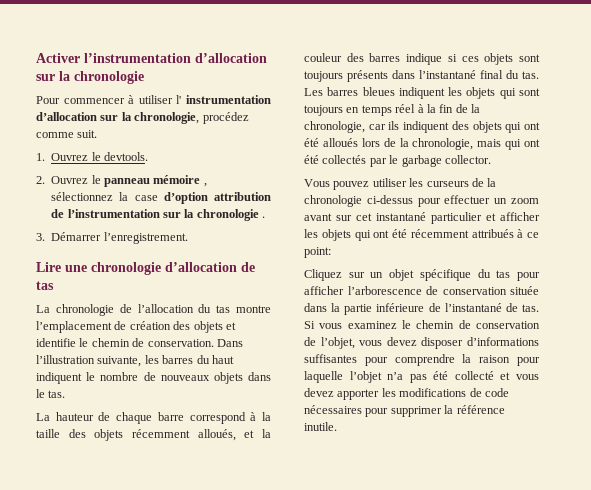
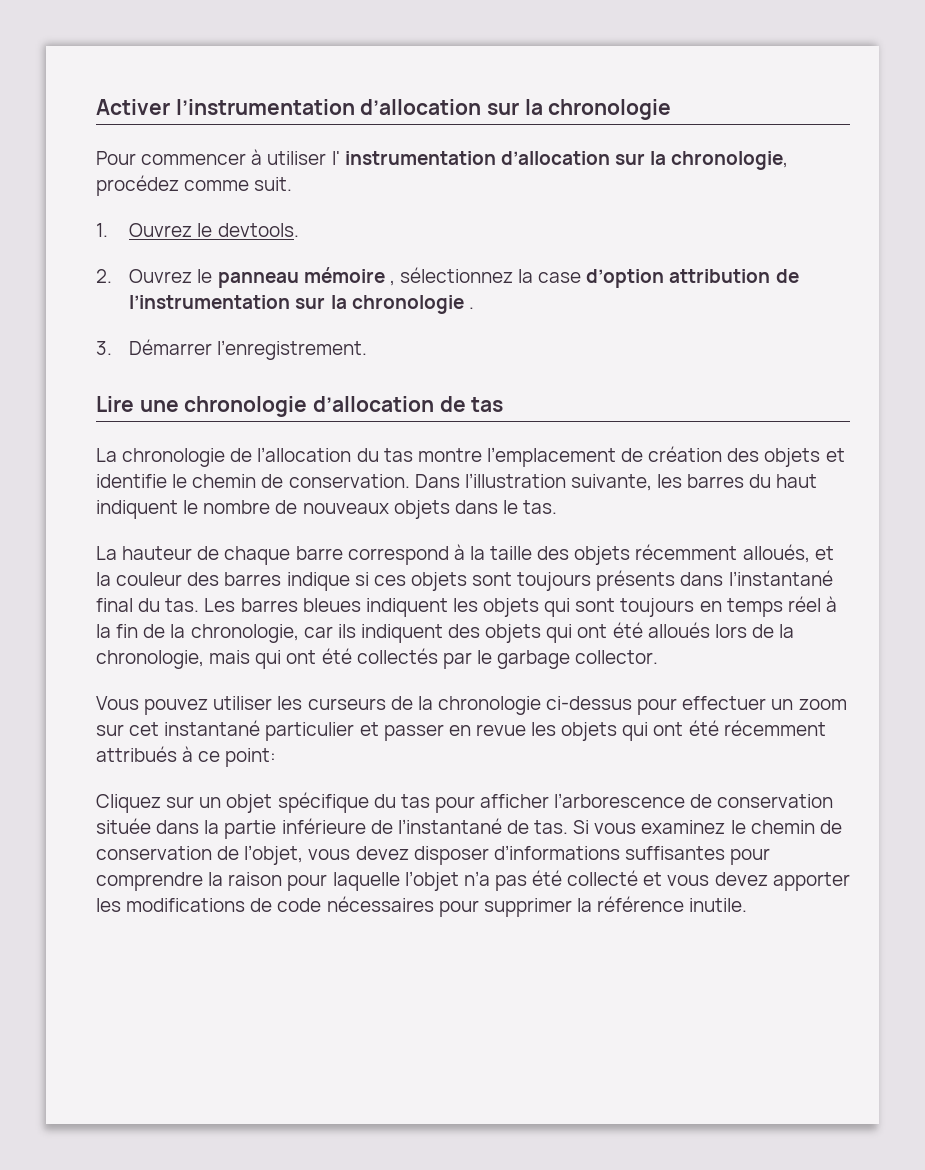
[304,213,332,221] avant -> (847, 704) none
[500,212,540,221] afficher -> [383,724,526,741] passer en revue

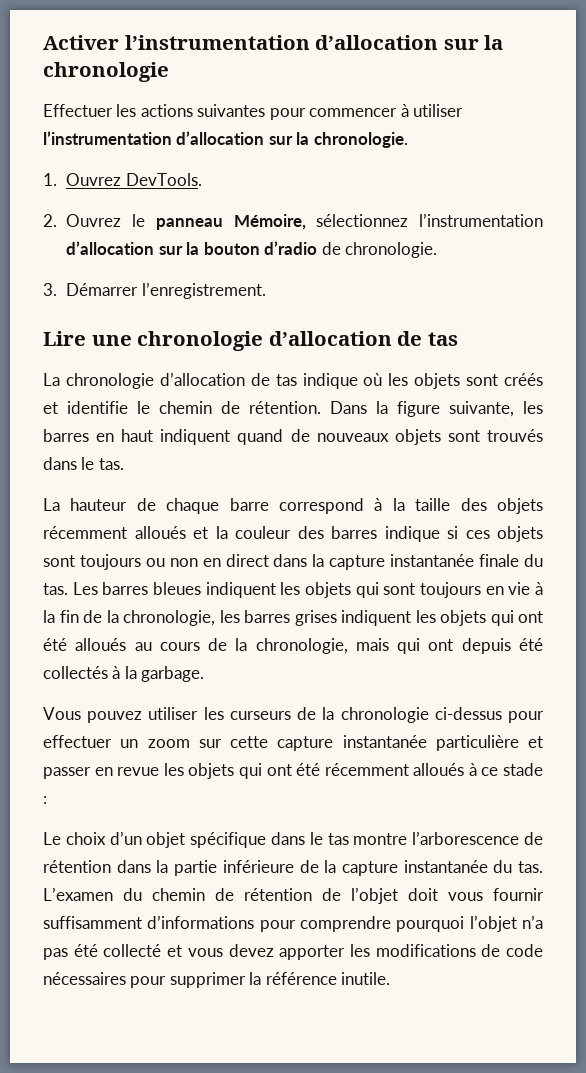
[96,151,136,165] Pour -> [43,104,306,120] Effectuer les actions suivantes pour
[331,151,789,170] [96,175,293,196] l' instrumentation d’allocation sur la chronologie, procédez comme suit. -> [43,131,408,148] l’instrumentation d’allocation sur la chronologie.
[197,223,299,237] le devtools. -> [125,173,202,186] DevTools.
[303,267,799,288] [129,295,474,314] mémoire , sélectionnez la case d’option attribution de l’instrumentation sur la chronologie . -> [233,213,544,230] [66,241,438,258] Mémoire, sélectionnez l’instrumentation d’allocation sur la bouton d’radio de chronologie.
[230,446,821,467] de l’allocation du tas montre l’emplacement de création des objets -> [159,372,543,389] d’allocation de tas indique où les objets sont créés
[288,473,566,488] conservation. Dans l’illustration -> [249,401,440,417] rétention. Dans la figure
[749,474,772,488] du -> [96,433,115,442] en
[183,500,271,514] le nombre -> [237,429,284,445] quand
(450, 509) none -> [447,429,543,442] sont trouvés
[742,544,810,563] alloués, -> [134,526,186,539] alloués
[596,570,833,591] [96,598,133,612] présents dans l’instantané final -> [145,554,520,570] ou non en direct dans la capture instantanée finale
[726,596,821,617] temps réel -> [508,582,531,595] vie
[303,624,481,643] car ils indiquent des -> [219,610,436,626] les barres grises indiquent les
[714,624,747,638] lors -> [134,642,200,651] au cours
(317, 657) none -> [461,638,511,654] depuis
[442,650,659,669] par le garbage collector. -> [112,666,205,682] à la garbage.
[129,720,355,741] cet instantané particulier -> [230,735,519,751] cette capture instantanée particulière
[96,746,177,762] attribués -> [413,763,465,776] alloués
[225,748,277,767] [96,792,834,813] [96,818,151,834] point: // Cliquez sur un objet spécifique du tas pour afficher l’arborescence de conservation située -> [502,763,543,776] [43,796,47,804] [43,831,543,848] [43,860,111,873] stade : // Le choix d’un objet spécifique dans le tas montre l’arborescence de rétention
[397,818,842,834] [96,845,771,865] [96,872,400,891] l’instantané de tas. Si vous examinez le chemin de conservation de l’objet, vous devez disposer d’informations suffisantes pour comprendre la raison pour laquelle -> [324,860,543,876] [43,887,544,904] [43,915,465,932] la capture instantanée du tas. L’examen du chemin de rétention de l’objet doit vous fournir suffisamment d’informations pour comprendre pourquoi

